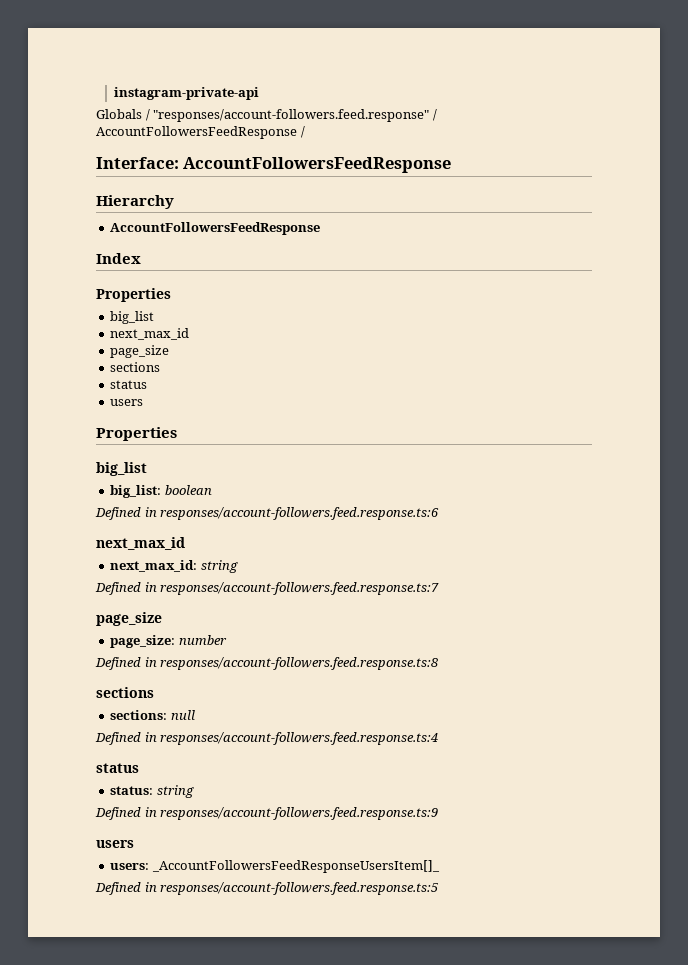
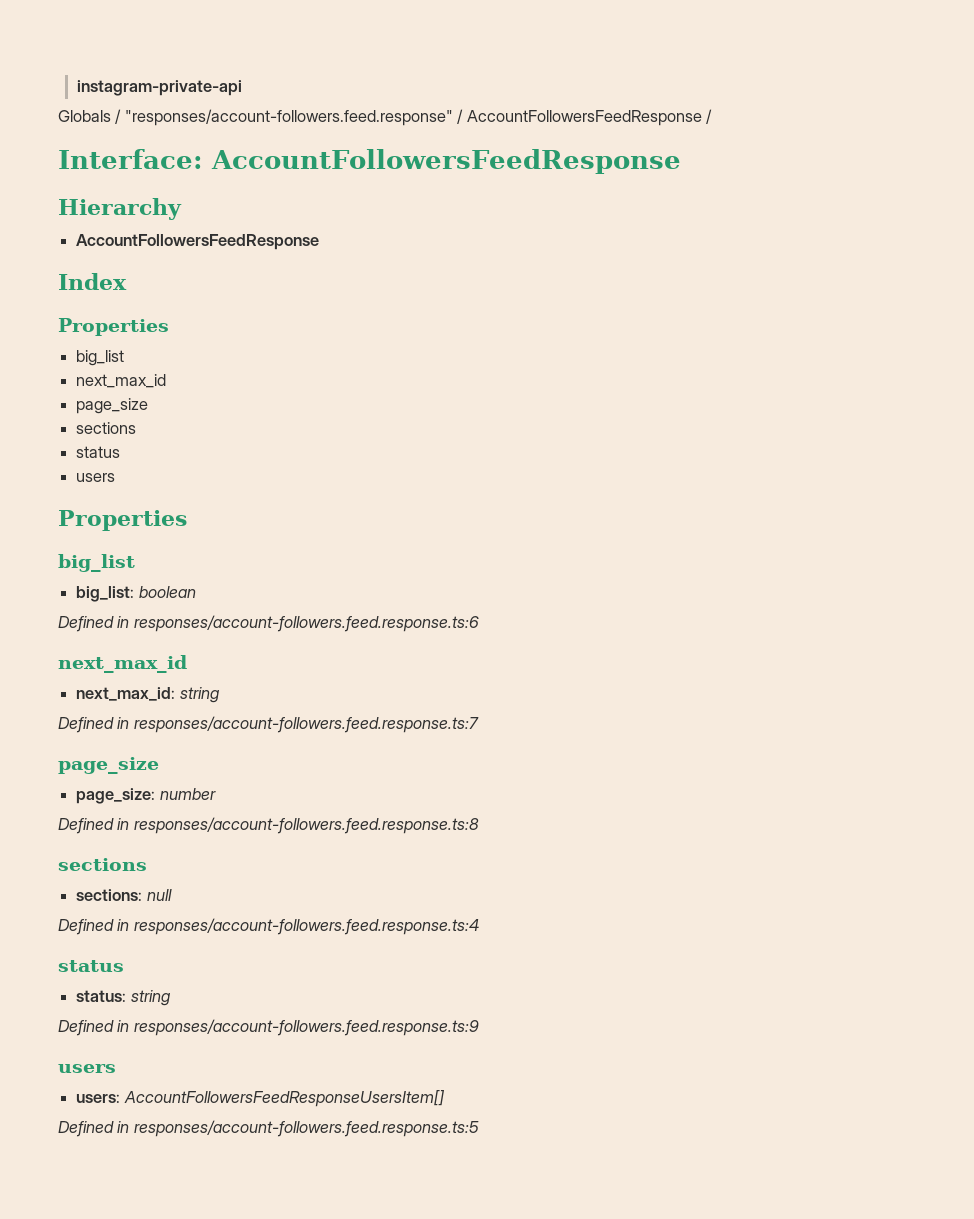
[151,860,440,873] _AccountFollowersFeedResponseUsersItem[]_ -> [123,1090,445,1107] AccountFollowersFeedResponseUsersItem[]

